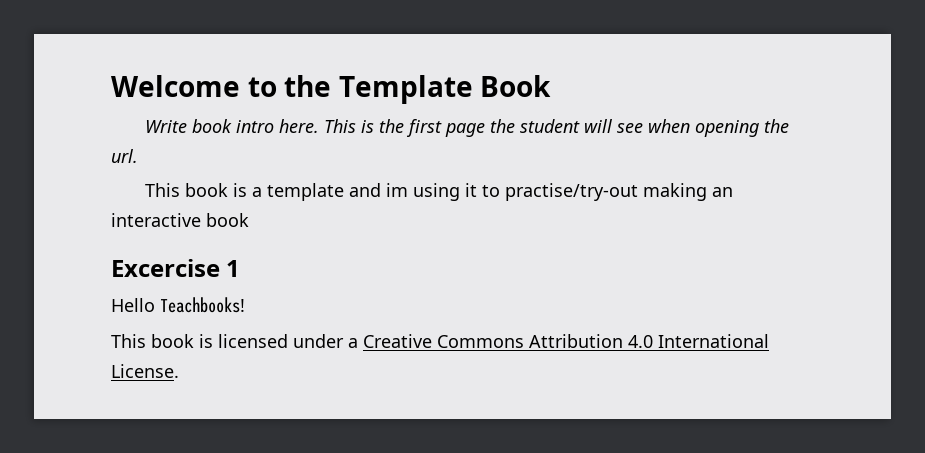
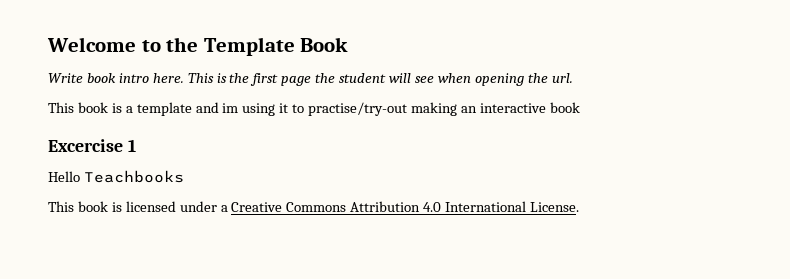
[160,297,245,313] Teachbooks! -> [83,170,184,183] Teachbooks

